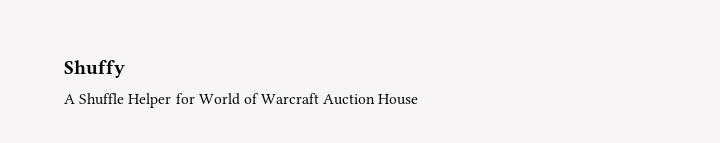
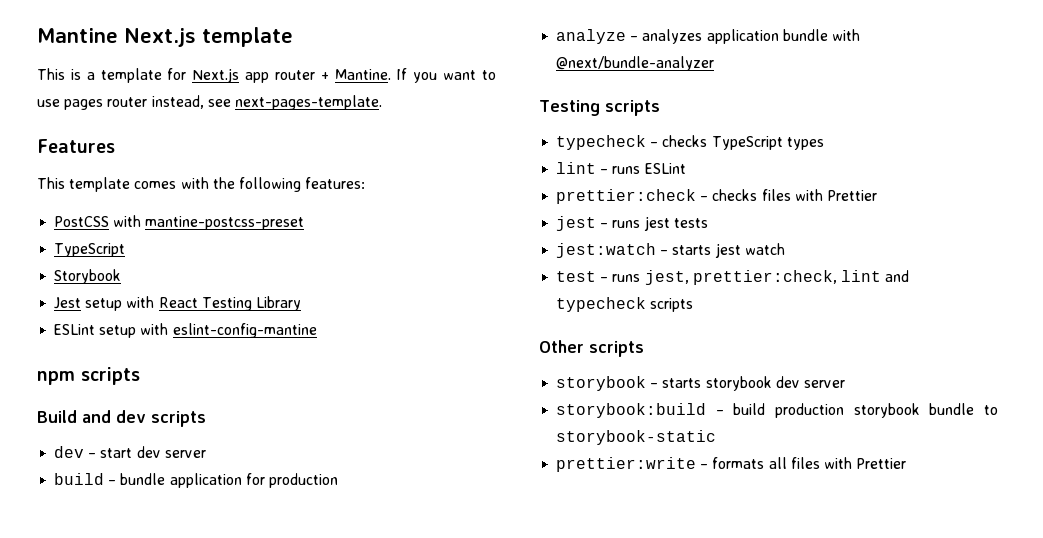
[64,60,125,78] [64,93,419,108] Shuffy // A Shuffle Helper for World of Warcraft Auction House -> [37,27,293,47] [37,68,497,83] [37,95,382,110] [37,139,115,153] [37,177,366,192] [54,215,305,230] [54,243,126,257] [54,269,122,284] [54,296,301,311] [54,323,317,338] [37,367,140,385] [37,410,206,427] [54,446,206,458] [54,473,338,488] [556,29,860,44] [556,56,715,71] [539,100,660,116] [556,135,824,150] [556,162,686,174] [556,189,877,204] [556,216,708,231] [556,243,785,258] [556,270,910,285] [556,297,694,312] [539,340,644,357] [556,376,845,391] [556,403,998,418] [556,430,717,445] [556,457,907,472] Mantine Next.js template // This is a template for Next.js app router + Mantine. If you want to use pages router instead, see next-pages-template. // Features // This template comes with the following features: // PostCSS with mantine-postcss-preset // TypeScript // Storybook // Jest setup with React Testing Library // ESLint setup with eslint-config-mantine // npm scripts // Build and dev scripts // dev – start dev server // build – bundle application for production // analyze – analyzes application bundle with @next/bundle-analyzer // Testing scripts // typecheck – checks TypeScript types // lint – runs ESLint // prettier:check – checks files with Prettier // jest – runs jest tests // jest:watch – starts jest watch // test – runs jest, prettier:check, lint and typecheck scripts // Other scripts // storybook – starts storybook dev server // storybook:build – build production storybook bundle to storybook-static // prettier:write – formats all files with Prettier

